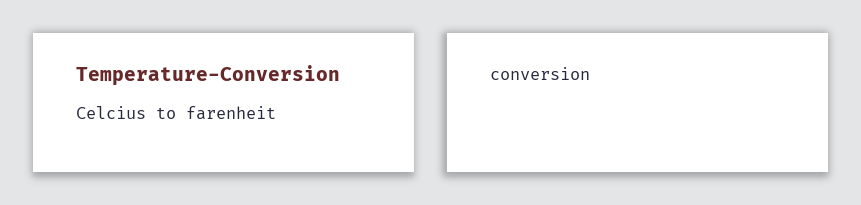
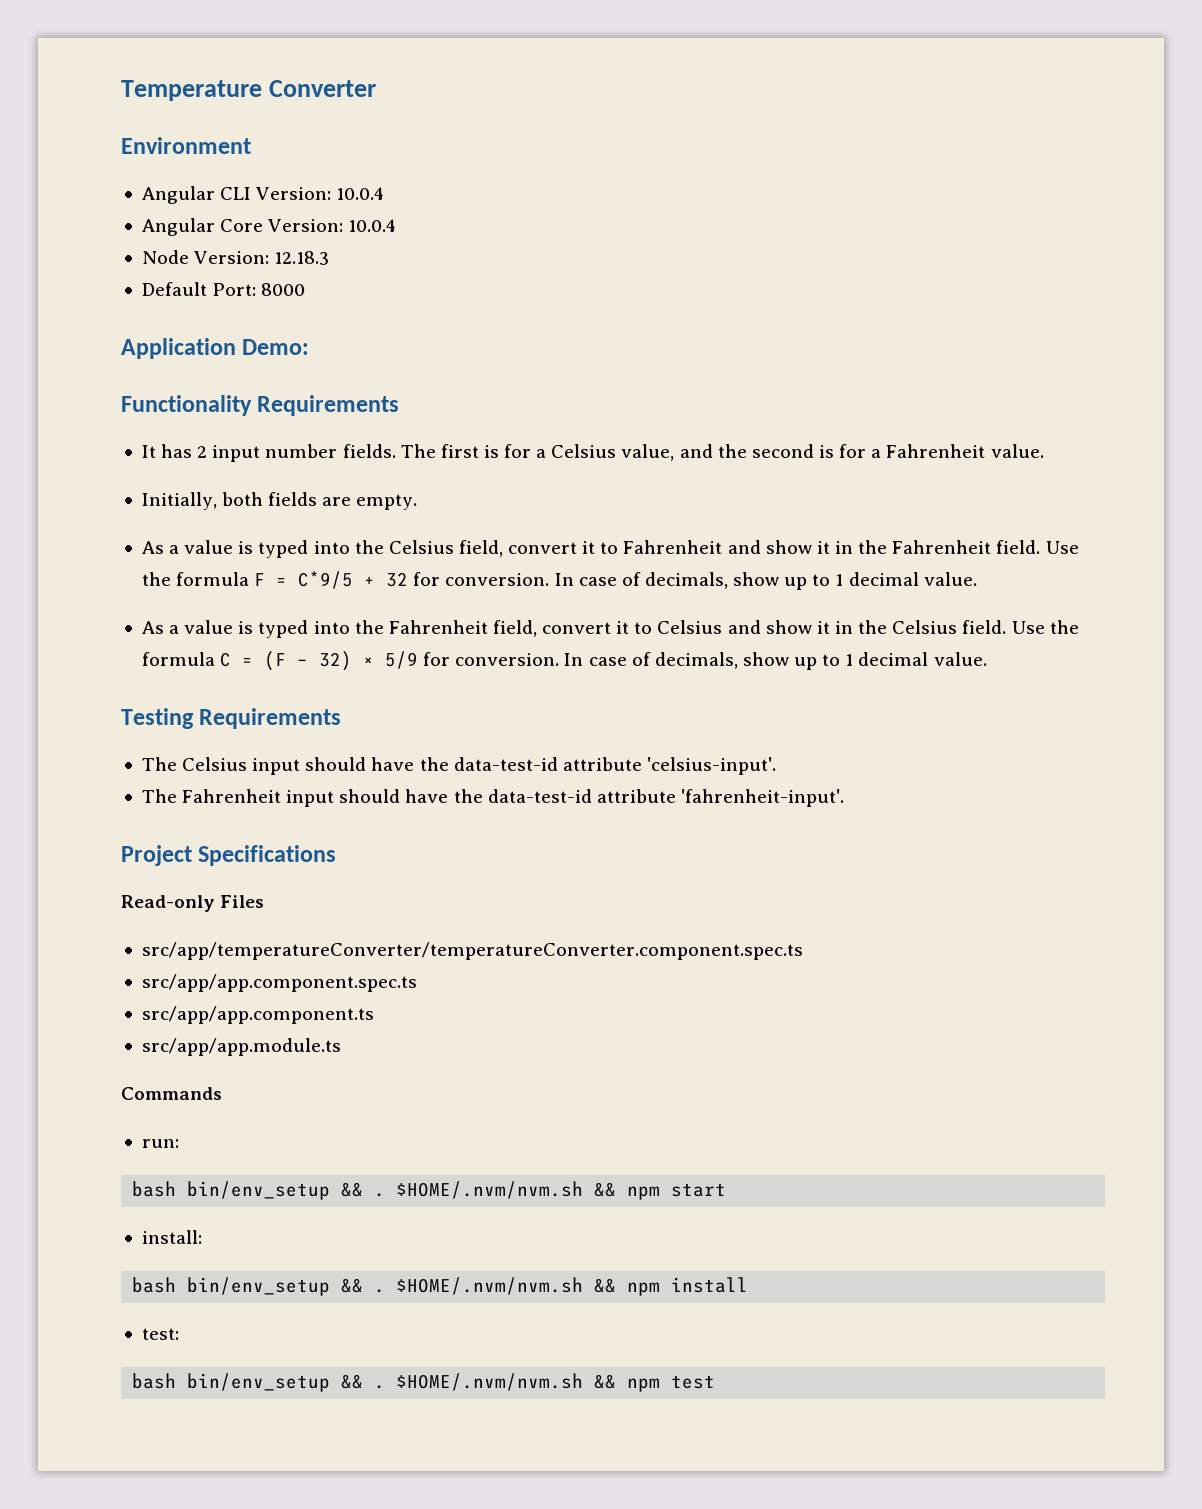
[76,65,340,86] [76,106,276,120] [490,67,590,80] Temperature-Conversion // Celcius to farenheit conversion -> [121,80,376,101] [121,137,251,154] [141,186,385,204] [141,218,397,236] [141,250,330,265] [141,282,306,296] [121,338,310,359] [121,395,400,416] [141,444,1044,462] [141,492,418,510] [141,540,1079,558] [141,571,977,590] [141,620,1079,638] [141,651,987,671] [121,708,342,729] [141,757,776,775] [141,789,844,807] [121,845,337,866] [121,895,265,912] [141,942,803,960] [141,974,417,992] [141,1006,374,1024] [141,1038,341,1056] [121,1087,222,1100] [141,1139,179,1148] [132,1181,727,1200] [141,1230,202,1244] [132,1277,749,1296] [141,1328,179,1340] [132,1373,716,1392] Temperature Converter // Environment // Angular CLI Version: 10.0.4 // Angular Core Version: 10.0.4 // Node Version: 12.18.3 // Default Port: 8000 // Application Demo: // Functionality Requirements // It has 2 input number fields. The first is for a Celsius value, and the second is for a Fahrenheit value. // Initially, both fields are empty. // As a value is typed into the Celsius field, convert it to Fahrenheit and show it in the Fahrenheit field. Use the formula F = C*9/5 + 32 for conversion. In case of decimals, show up to 1 decimal value. // As a value is typed into the Fahrenheit field, convert it to Celsius and show it in the Celsius field. Use the formula C = (F − 32) × 5/9 for conversion. In case of decimals, show up to 1 decimal value. // Testing Requirements // The Celsius input should have the data-test-id attribute 'celsius-input'. // The Fahrenheit input should have the data-test-id attribute 'fahrenheit-input'. // Project Specifications // Read-only Files // src/app/temperatureConverter/temperatureConverter.component.spec.ts // src/app/app.component.spec.ts // src/app/app.component.ts // src/app/app.module.ts // Commands // run: // bash bin/env_setup && . $HOME/.nvm/nvm.sh && npm start // install: // bash bin/env_setup && . $HOME/.nvm/nvm.sh && npm install // test: // bash bin/env_setup && . $HOME/.nvm/nvm.sh && npm test

